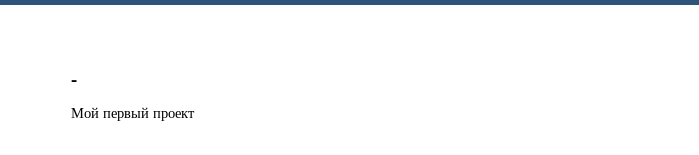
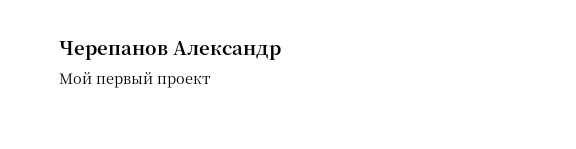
[71,80,77,86] - -> [59,41,281,60] Черепанов Александр

